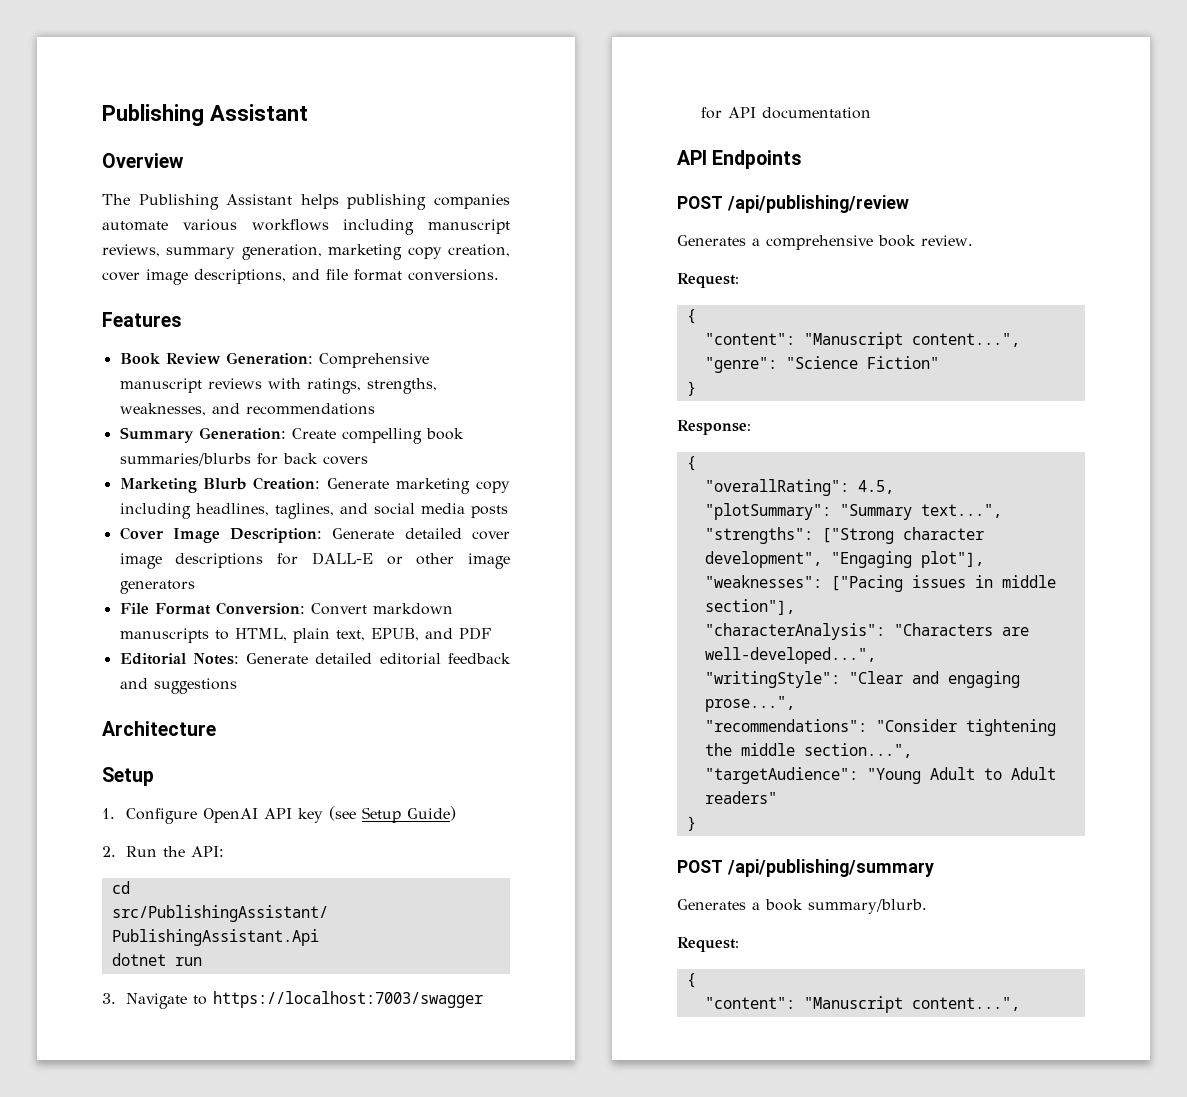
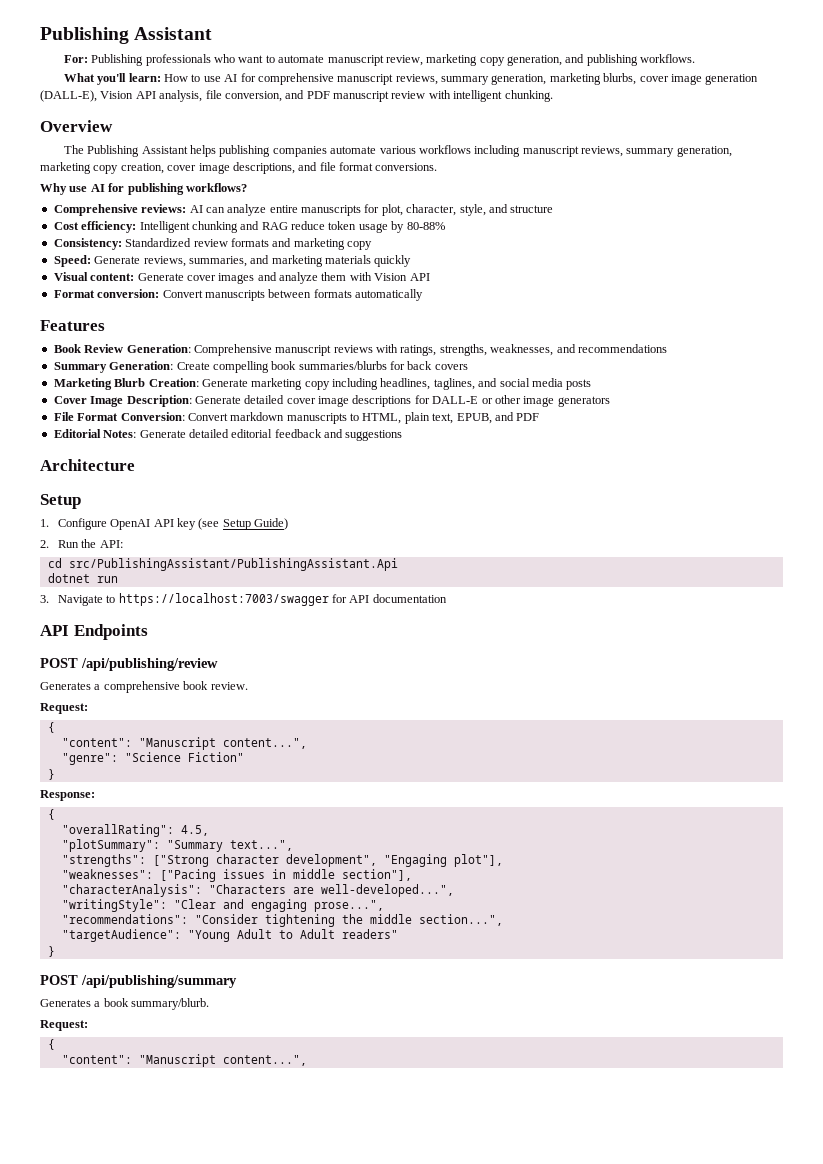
[102,104,308,126] Publishing Assistant -> [40,27,213,44] [63,54,696,66] [63,73,759,85] [40,90,553,102] Publishing Assistant // For: Publishing professionals who want to automate manuscript review, marketing copy generation, and publishing workflows. // What you'll learn: How to use AI for comprehensive manuscript reviews, summary generation, marketing blurbs, cover image generation (DALL-E), Vision API analysis, file conversion, and PDF manuscript review with intelligent chunking.
(499, 275) none -> [40,183,247,195] [53,204,554,216] [53,221,445,233] [53,238,372,250] [53,255,412,267] [53,272,430,284] [53,289,423,301] // Why use AI for publishing workflows? // Comprehensive reviews: AI can analyze entire manuscripts for plot, character, style, and structure // Cost efficiency: Intelligent chunking and RAG reduce token usage by 80-88% // Consistency: Standardized review formats and marketing copy // Speed: Generate reviews, summaries, and marketing materials quickly // Visual content: Generate cover images and analyze them with Vision API // Format conversion: Convert manuscripts between formats automatically

